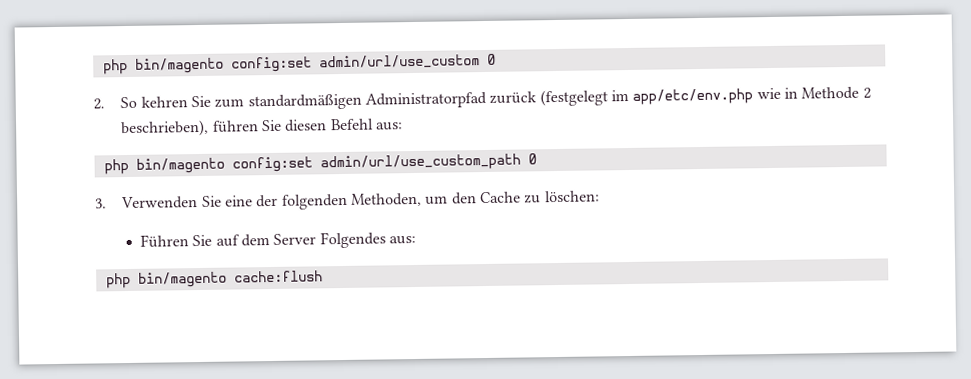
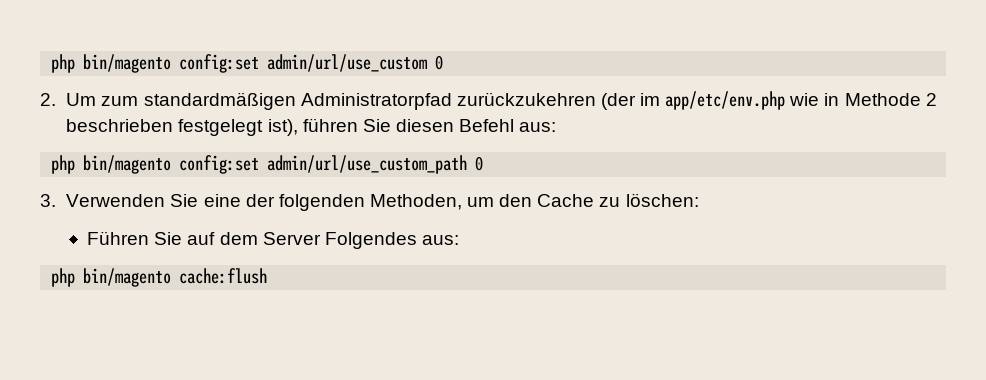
[120,95,212,109] So kehren Sie -> [66,93,97,106] Um
[489,89,608,107] zurück (festgelegt -> [456,92,636,110] zurückzukehren (der
[121,119,210,138] beschrieben), -> [66,119,298,136] beschrieben festgelegt ist),

